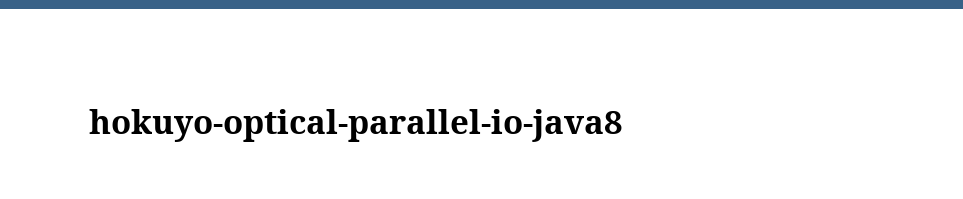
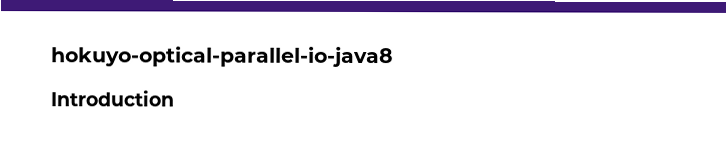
(622, 125) none -> [50,90,174,107] // Introduction

